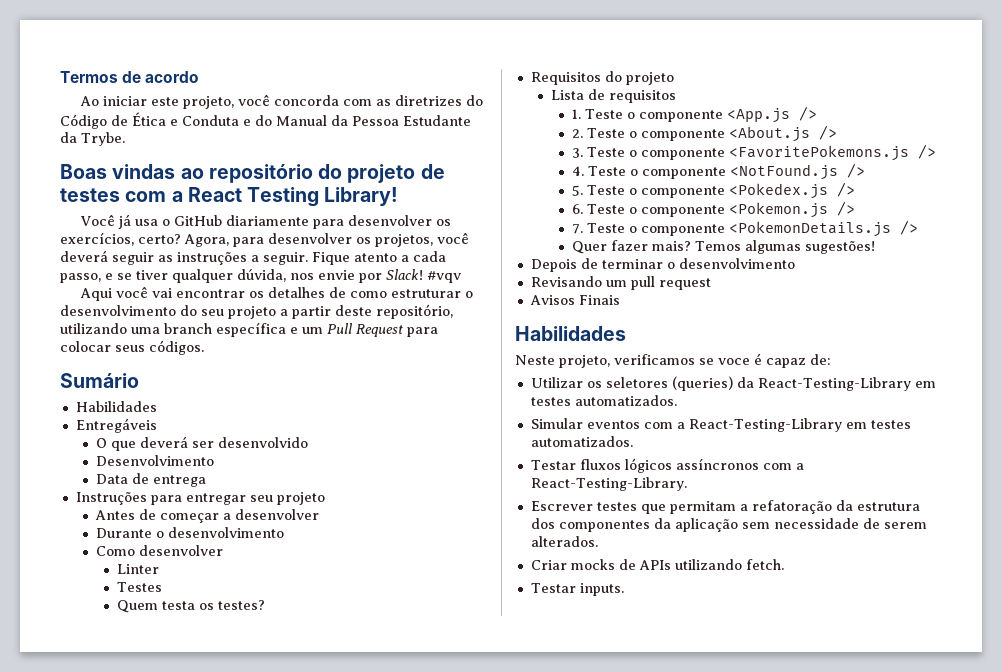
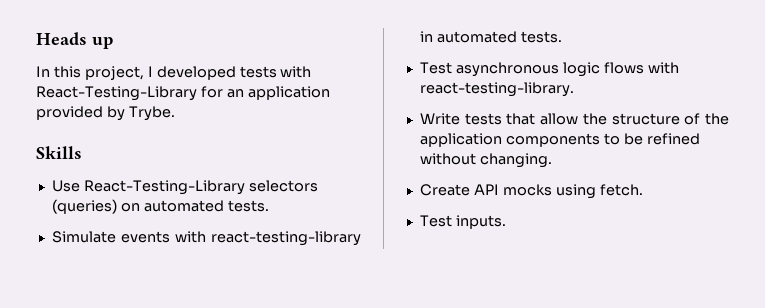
[60,71,200,83] [79,94,483,109] [60,112,471,129] [60,132,125,146] [60,164,445,183] [60,187,399,207] [79,214,451,229] [60,232,469,247] [60,250,446,265] [60,269,461,283] [79,286,473,301] [60,304,453,319] [60,322,438,337] [60,340,204,355] [60,373,139,388] [75,401,157,412] [75,418,157,433] [96,436,309,451] [96,455,215,466] [96,473,207,487] [75,492,325,505] [95,509,320,523] [96,527,285,538] [96,545,224,556] [116,564,159,574] [116,582,162,592] [116,600,265,613] [530,71,674,85] [551,89,677,103] [571,106,817,123] [571,125,837,142] [571,144,936,161] [571,163,865,180] [571,182,855,199] [571,201,855,218] [571,220,918,237] [571,240,875,254] [530,258,795,272] [530,276,711,290] [529,295,620,305] [515,326,626,341] [515,353,831,368] [530,376,936,391] [530,395,677,406] [530,418,911,432] [530,436,633,447] [530,458,804,473] [530,477,687,491] [530,500,920,514] [530,518,927,532] [530,536,598,547] [530,559,742,570] Termos de acordo // Ao iniciar este projeto, você concorda com as diretrizes do Código de Ética e Conduta e do Manual da Pessoa Estudante da Trybe. // Boas vindas ao repositório do projeto de testes com a React Testing Library! // Você já usa o GitHub diariamente para desenvolver os exercícios, certo? Agora, para desenvolver os projetos, você deverá seguir as instruções a seguir. Fique atento a cada passo, e se tiver qualquer dúvida, nos envie por Slack! #vqv // Aqui você vai encontrar os detalhes de como estruturar o desenvolvimento do seu projeto a partir deste repositório, utilizando uma branch específica e um Pull Request para colocar seus códigos. // Sumário // Habilidades // Entregáveis // O que deverá ser desenvolvido // Desenvolvimento // Data de entrega // Instruções para entregar seu projeto // Antes de começar a desenvolver // Durante o desenvolvimento // Como desenvolver // Linter // Testes // Quem testa os testes? // Requisitos do projeto // Lista de requisitos // 1. Teste o componente <App.js /> // 2. Teste o componente <About.js /> // 3. Teste o componente <FavoritePokemons.js /> // 4. Teste o componente <NotFound.js /> // 5. Teste o componente <Pokedex.js /> // 6. Teste o componente <Pokemon.js /> // 7. Teste o componente <PokemonDetails.js /> // Quer fazer mais? Temos algumas sugestões! // Depois de terminar o desenvolvimento // Revisando um pull request // Avisos Finais // Habilidades // Neste projeto, verificamos se voce é capaz de: // Utilizar os seletores (queries) da React-Testing-Library em testes automatizados. // Simular eventos com a React-Testing-Library em testes automatizados. // Testar fluxos lógicos assíncronos com a React-Testing-Library. // Escrever testes que permitam a refatoração da estrutura dos componentes da aplicação sem necessidade de serem alterados. // Criar mocks de APIs utilizando -> [36,32,113,49] [36,66,312,80] [36,86,330,101] [36,106,175,121] [36,146,82,159] [51,180,318,195] [51,199,269,214] [51,231,361,246] [419,31,562,43] [419,62,679,77] [419,82,574,97] [419,113,730,125] [419,133,700,147] [419,153,552,168] [419,184,596,199] Heads up // In this project, I developed tests with React-Testing-Library for an application provided by Trybe. // Skills // Use React-Testing-Library selectors (queries) on automated tests. // Simulate events with react-testing-library in automated tests. // Test asynchronous logic flows with react-testing-library. // Write tests that allow the structure of the application components to be refined without changing. // Create API mocks using
[530,583,576,593] Testar -> [419,215,452,227] Test

